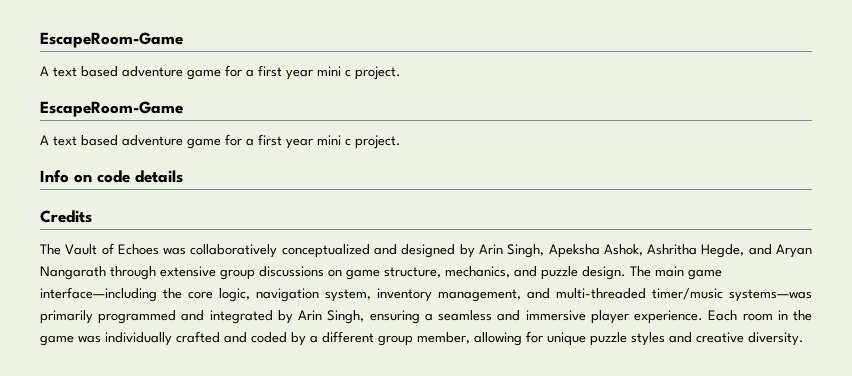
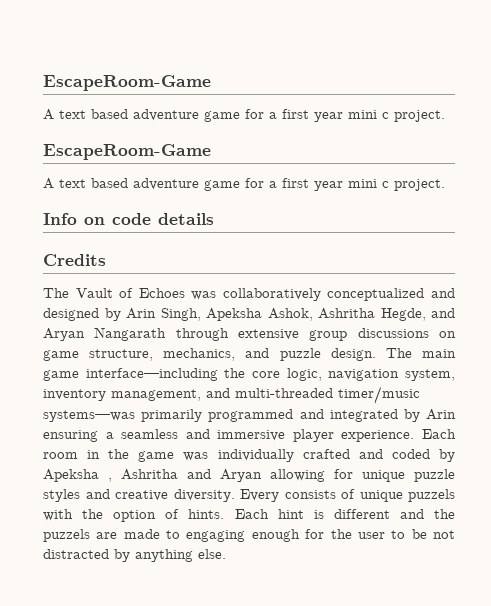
[327,310,365,324] Singh, -> (457, 414) none
[310,331,470,346] a different group member, -> [43,469,262,482] Apeksha , Ashritha and Aryan
(804, 339) none -> [240,489,455,502] [43,509,456,522] [43,529,456,542] [43,549,226,562] Every consists of unique puzzels with the option of hints. Each hint is different and the puzzels are made to engaging enough for the user to be not distracted by anything else.

